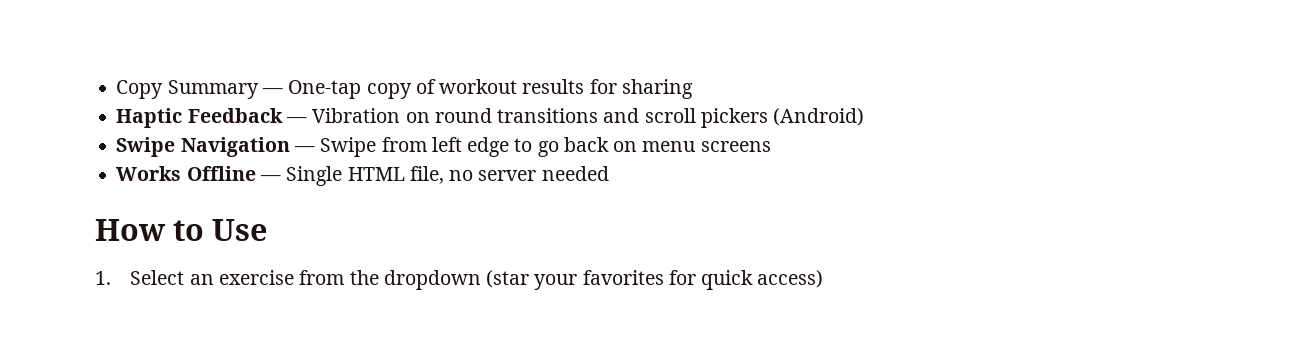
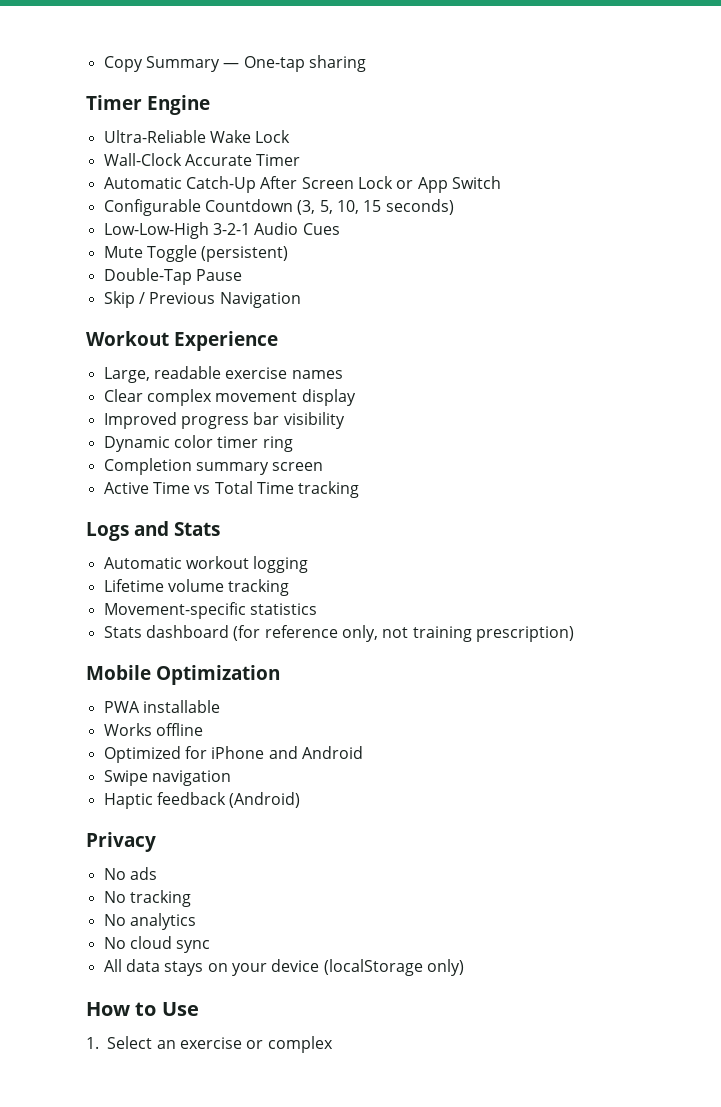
[366,79,693,99] [116,108,865,128] [116,137,771,157] [116,166,609,186] copy of workout results for sharing // Haptic Feedback — Vibration on round transitions and scroll pickers (Android) // Swipe Navigation — Swipe from left edge to go back on menu screens // Works Offline — Single HTML file, no server needed -> [308,55,366,72] [86,95,210,115] [103,130,291,143] [103,153,301,166] [103,176,501,193] [103,199,454,216] [103,222,340,239] [103,245,289,262] [103,268,242,285] [103,291,301,308] [86,331,278,351] [103,366,343,383] [103,389,356,406] [103,412,345,429] [103,435,293,452] [103,458,324,475] [103,481,360,498] [86,521,220,541] [103,556,309,573] [103,579,290,596] [103,602,317,619] [103,625,574,642] [86,665,280,685] [103,700,220,713] [103,723,203,736] [103,746,363,763] [103,770,231,786] [103,792,301,809] [86,832,156,852] [103,867,157,880] [103,890,191,907] [103,913,196,930] [103,936,211,953] [103,959,464,976] sharing // Timer Engine // Ultra-Reliable Wake Lock // Wall-Clock Accurate Timer // Automatic Catch-Up After Screen Lock or App Switch // Configurable Countdown (3, 5, 10, 15 seconds) // Low-Low-High 3-2-1 Audio Cues // Mute Toggle (persistent) // Double-Tap Pause // Skip / Previous Navigation // Workout Experience // Large, readable exercise names // Clear complex movement display // Improved progress bar visibility // Dynamic color timer ring // Completion summary screen // Active Time vs Total Time tracking // Logs and Stats // Automatic workout logging // Lifetime volume tracking // Movement-specific statistics // Stats dashboard (for reference only, not training prescription) // Mobile Optimization // PWA installable // Works offline // Optimized for iPhone and Android // Swipe navigation // Haptic feedback (Android) // Privacy // No ads // No tracking // No analytics // No cloud sync // All data stays on your device (localStorage only)
[299,270,824,290] from the dropdown (star your favorites for quick access) -> [246,1036,333,1053] or complex

